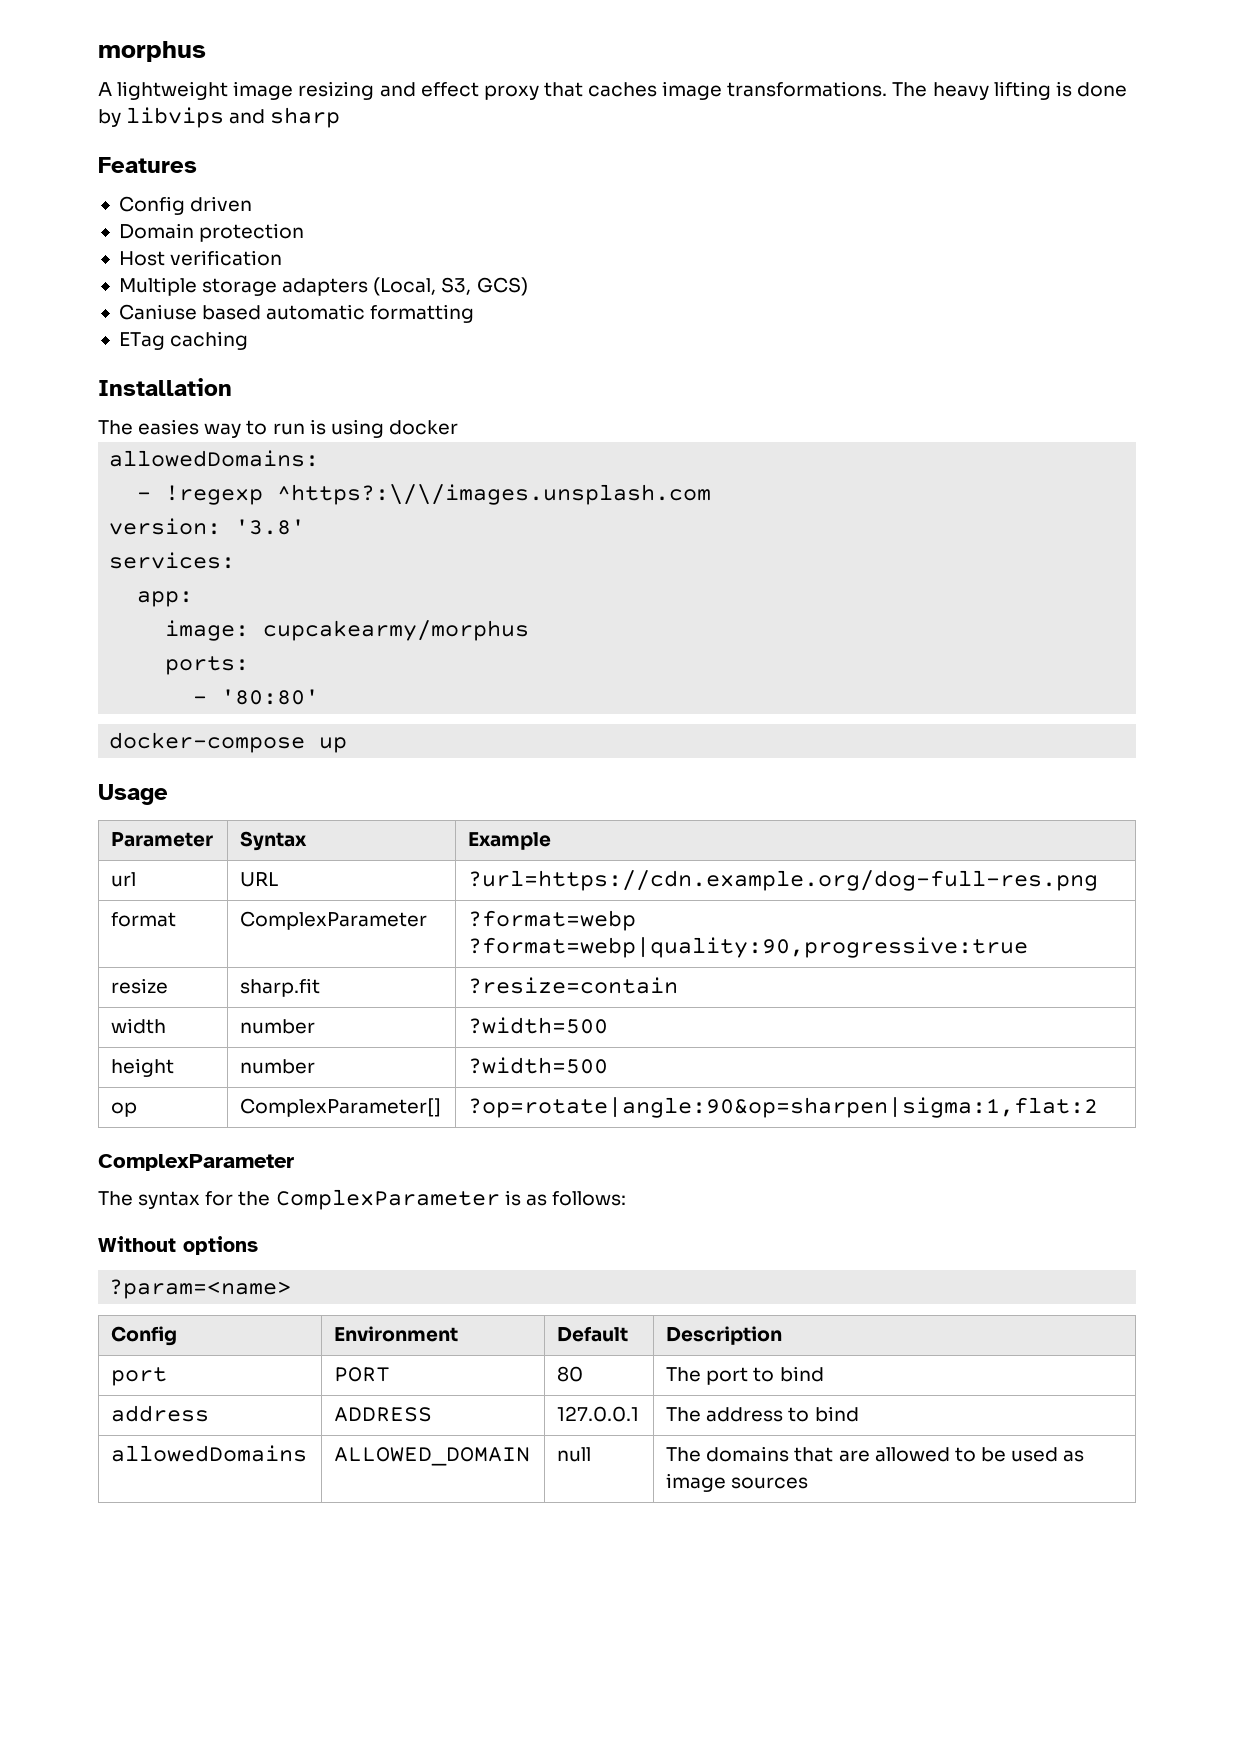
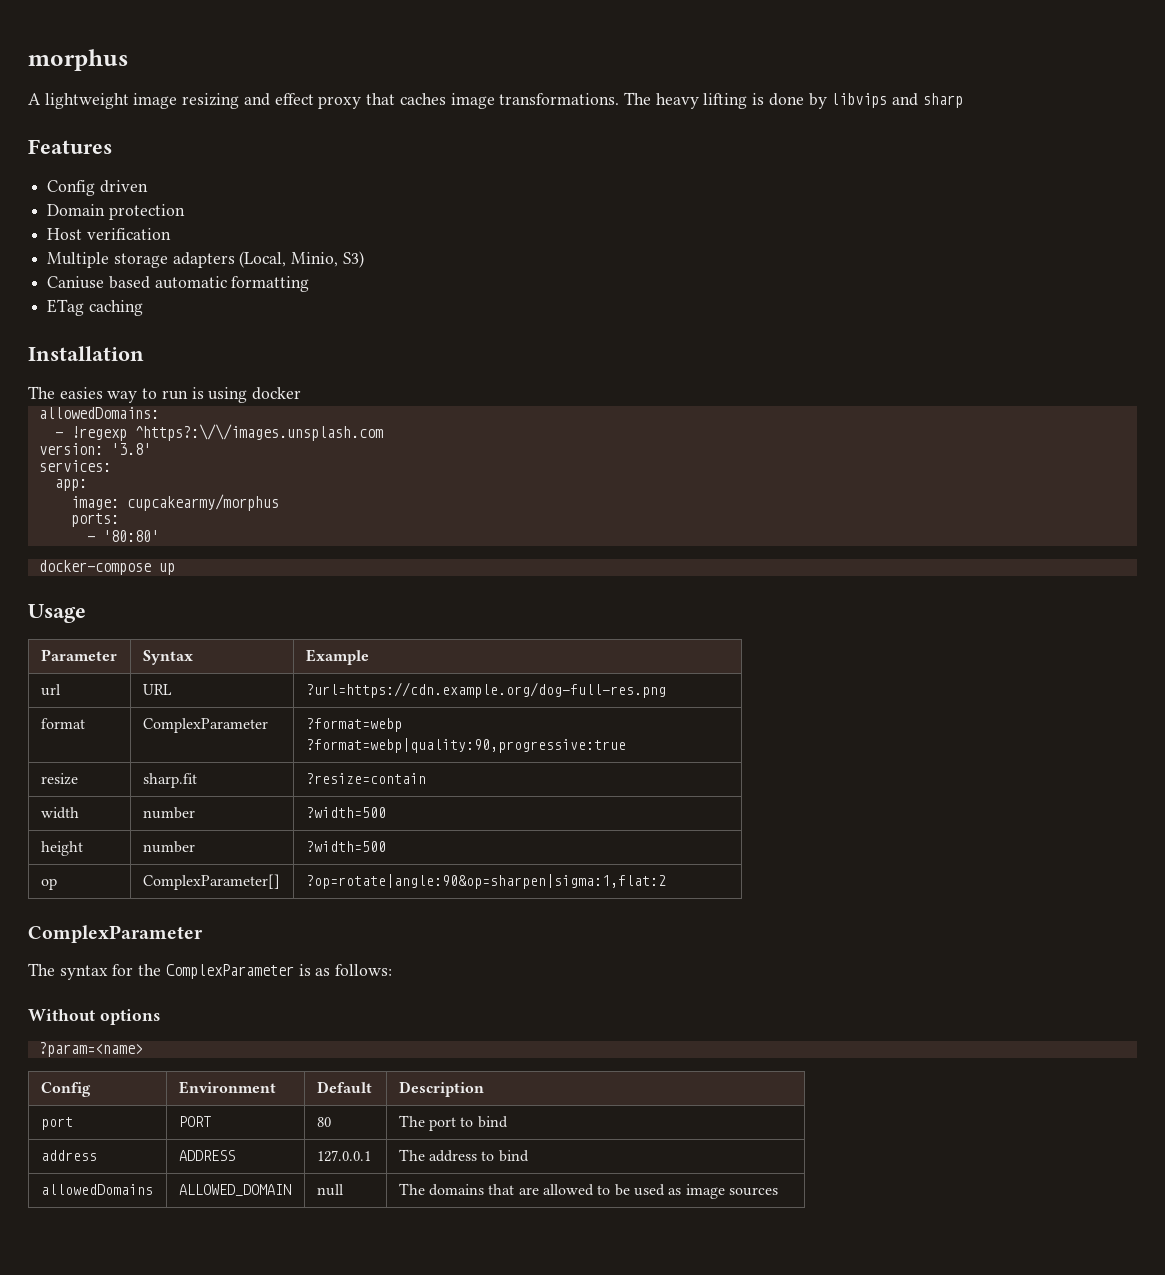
[441,277,528,296] S3, GCS) -> [291,251,364,268] Minio, S3)

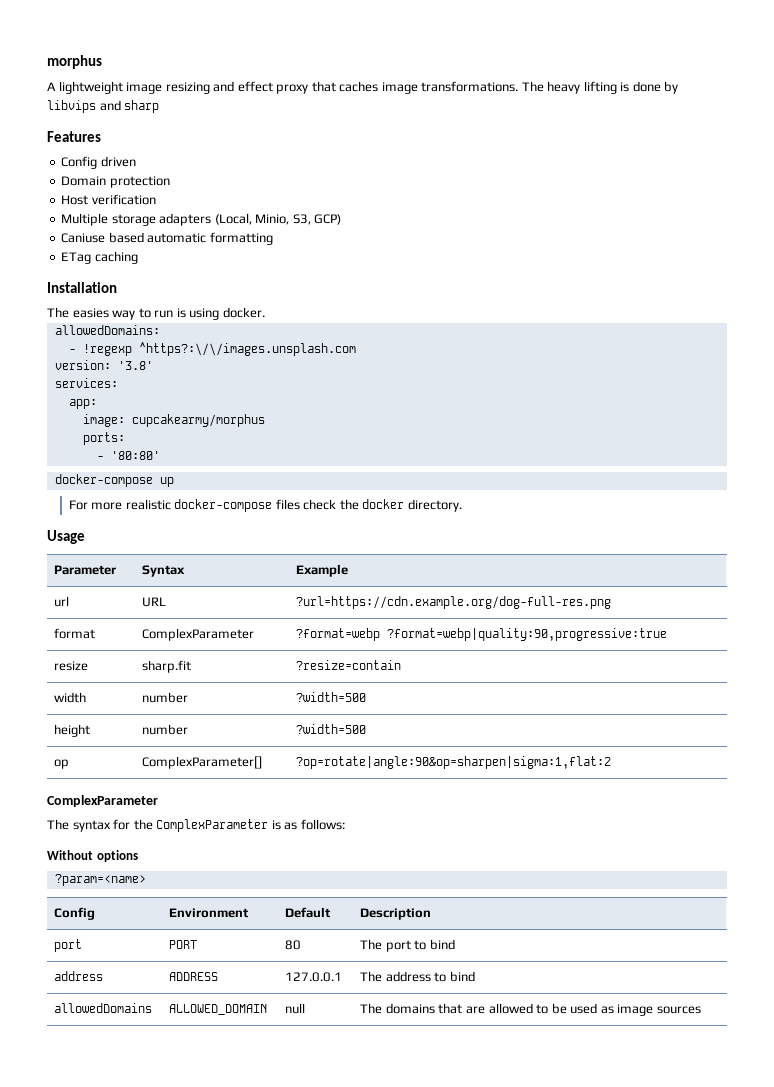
[342,251,364,268] S3) -> [292,214,342,225] S3, GCP)
[252,387,302,400] docker -> [222,307,265,318] docker.
(175, 569) none -> [68,499,462,512] // For more realistic docker-compose files check the docker directory.

